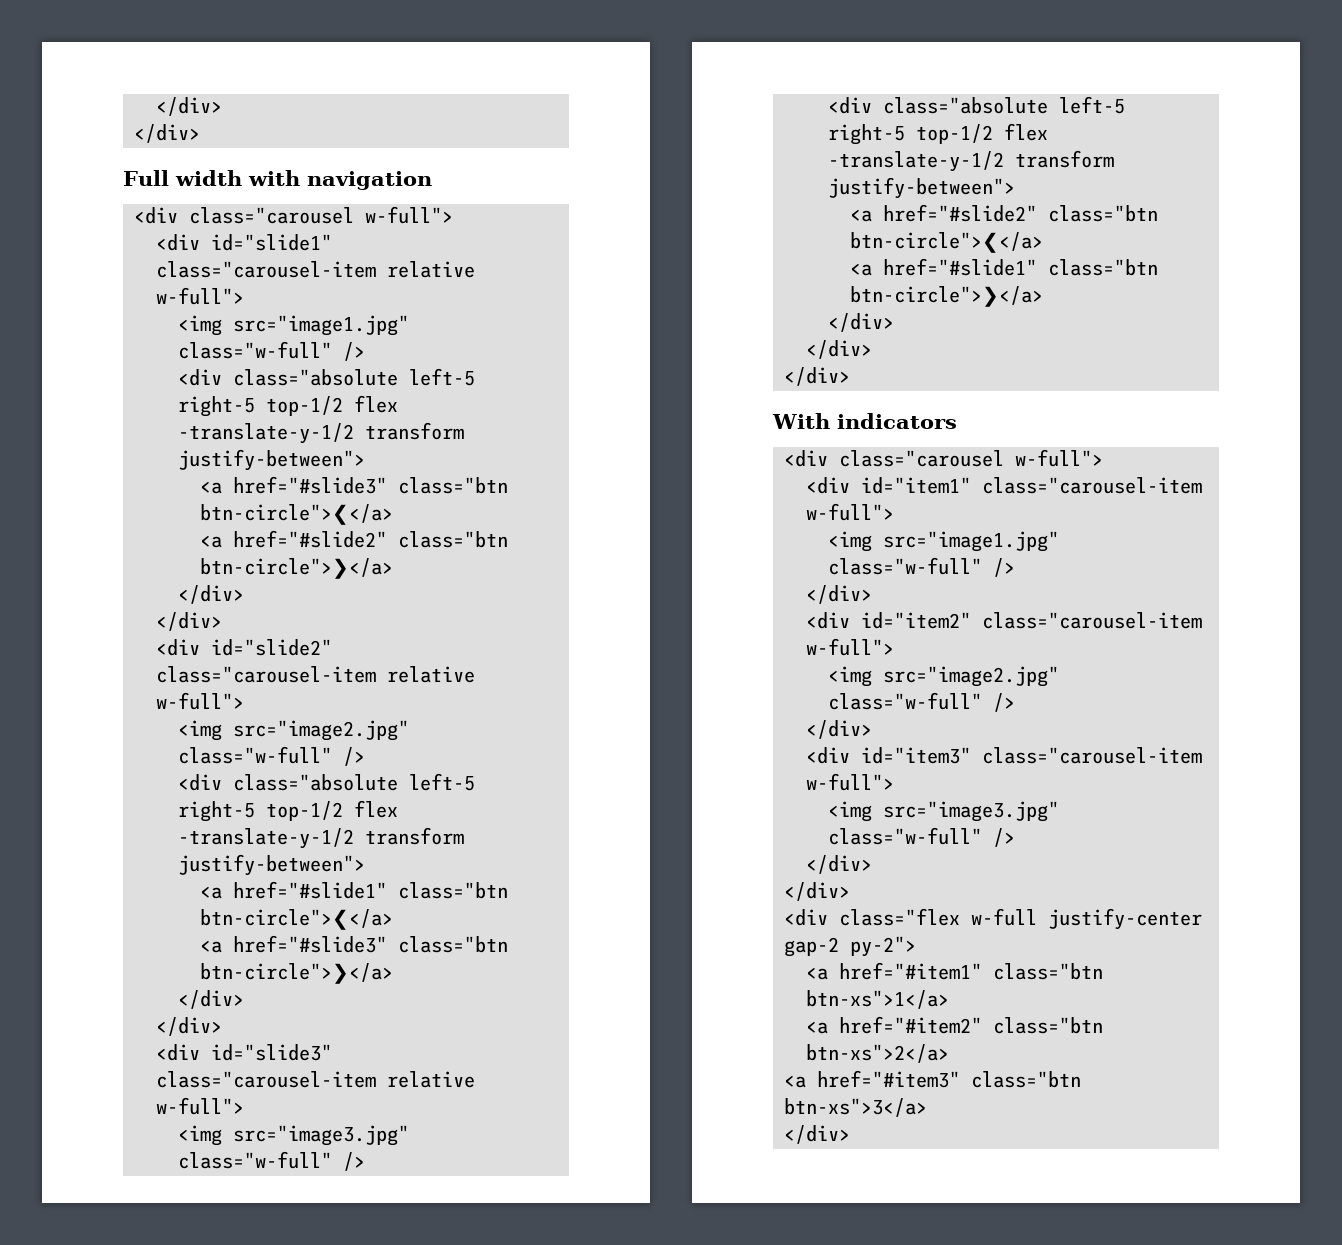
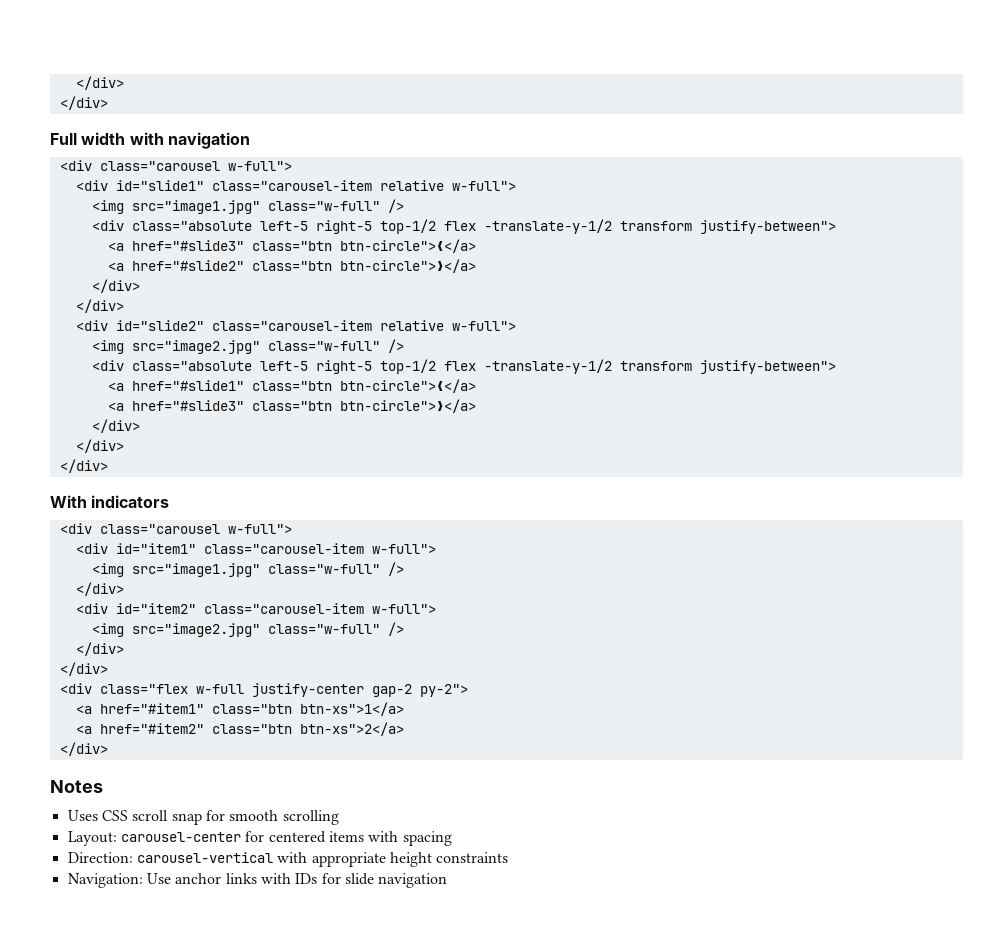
[156,1044,333,1061] [156,1071,476,1088] [156,1097,245,1115] [178,1125,410,1146] [178,1151,366,1171] [828,96,1126,114] [828,123,1049,145] [828,150,1115,172] [828,177,1016,199] [850,204,1159,222] [850,232,1044,253] [850,258,1159,276] [850,286,1044,307] [828,313,895,332] [806,340,873,359] // <div id="slide3" class="carousel-item relative w-full"> // <img src="image3.jpg" class="w-full" /> // <div class="absolute left-5 right-5 top-1/2 flex -translate-y-1/2 transform justify-between"> // <a href="#slide2" class="btn btn-circle">❮</a> // <a href="#slide1" class="btn btn-circle">❯</a> // </div> // </div> -> (124, 446) none
[806,747,1203,764] [806,773,895,791] [828,801,1060,822] [828,827,1016,847] [806,855,873,874] // <div id="item3" class="carousel-item w-full"> // <img src="image3.jpg" class="w-full" /> // </div> -> (124, 649) none
[784,1070,1082,1088] [784,1098,928,1117] [784,1125,851,1144] <a href="#item3" class="btn btn-xs">3</a> // </div> -> [59,742,108,756] [50,780,103,793] [67,810,339,825] [67,831,452,846] [67,852,509,867] [67,873,448,888] </div> // Notes // Uses CSS scroll snap for smooth scrolling // Layout: carousel-center for centered items with spacing // Direction: carousel-vertical with appropriate height constraints // Navigation: Use anchor links with IDs for slide navigation

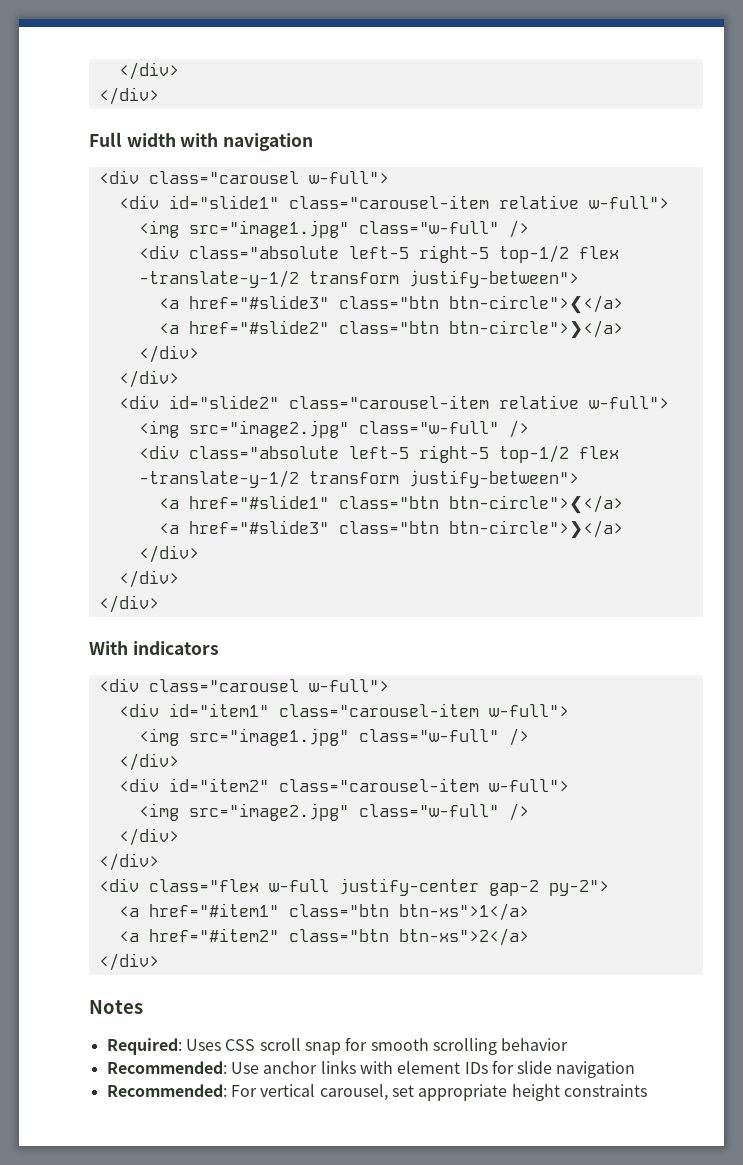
(103, 786) none -> [106,1038,182,1055] Required:
[67,831,452,846] [67,852,509,867] [67,873,143,888] // Layout: carousel-center for centered items with spacing // Direction: carousel-vertical with appropriate height constraints // Navigation: -> [501,1038,569,1051] [106,1061,227,1074] behavior // Recommended:
(291, 878) none -> [397,1061,461,1074] element
(448, 880) none -> [106,1084,647,1101] // Recommended: For vertical carousel, set appropriate height constraints

